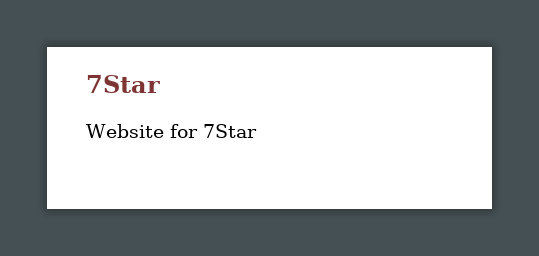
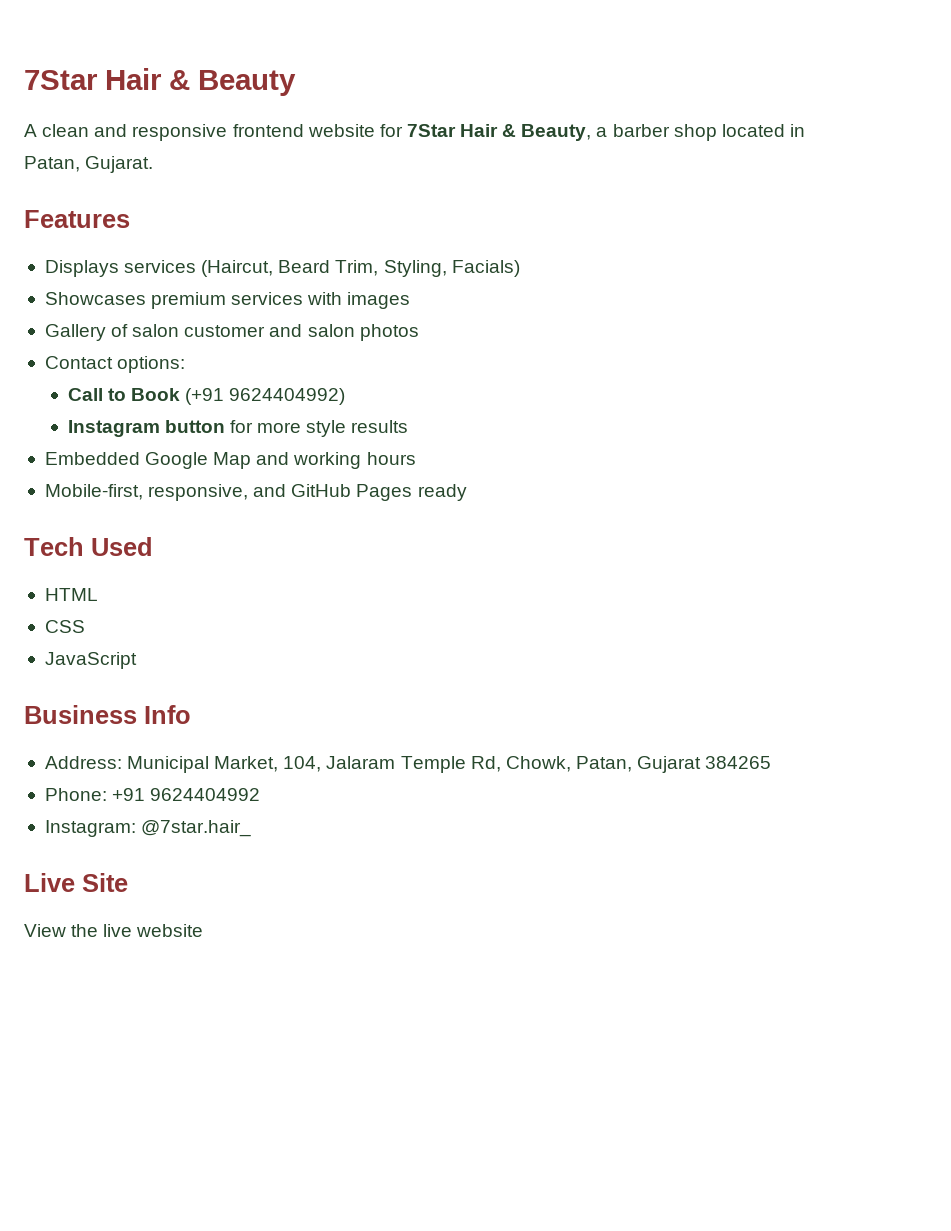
[86,75,160,93] [86,124,257,138] 7Star // Website for 7Star -> [24,68,296,96] [24,124,805,141] [24,156,154,173] [24,210,130,228] [44,260,520,277] [44,292,411,309] [44,324,419,341] [44,356,186,373] [67,388,346,405] [67,420,409,437] [44,452,416,469] [44,484,467,501] [24,537,153,556] [44,588,98,601] [44,620,85,633] [44,652,137,669] [24,705,191,724] [44,756,772,773] [44,788,261,801] [44,820,252,837] [24,873,128,892] [24,924,204,937] 7Star Hair & Beauty // A clean and responsive frontend website for 7Star Hair & Beauty, a barber shop located in Patan, Gujarat. // Features // Displays services (Haircut, Beard Trim, Styling, Facials) // Showcases premium services with images // Gallery of salon customer and salon photos // Contact options: // Call to Book (+91 9624404992) // Instagram button for more style results // Embedded Google Map and working hours // Mobile-first, responsive, and GitHub Pages ready // Tech Used // HTML // CSS // JavaScript // Business Info // Address: Municipal Market, 104, Jalaram Temple Rd, Chowk, Patan, Gujarat 384265 // Phone: +91 9624404992 // Instagram: @7star.hair_ // Live Site // View the live website

